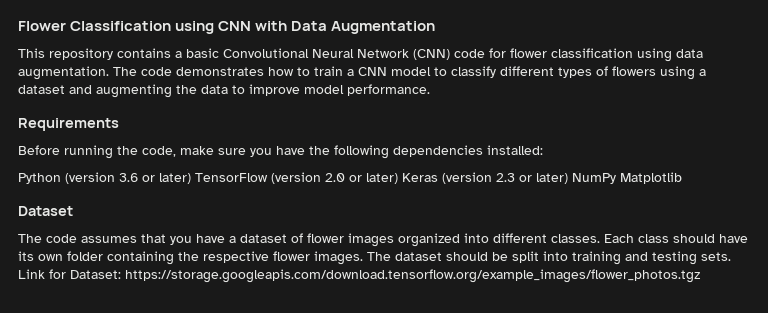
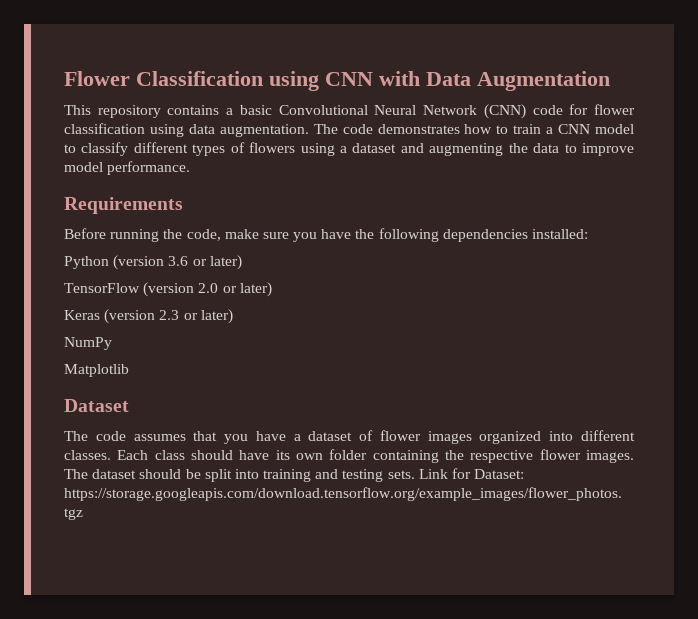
(191, 178) none -> (242, 262) //
(398, 178) none -> (272, 289) //
(568, 178) none -> (233, 316) //
(616, 178) none -> (112, 343) //

